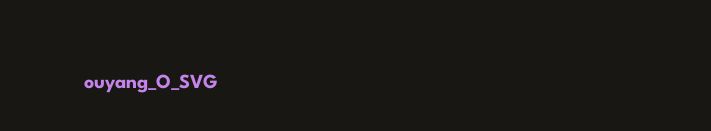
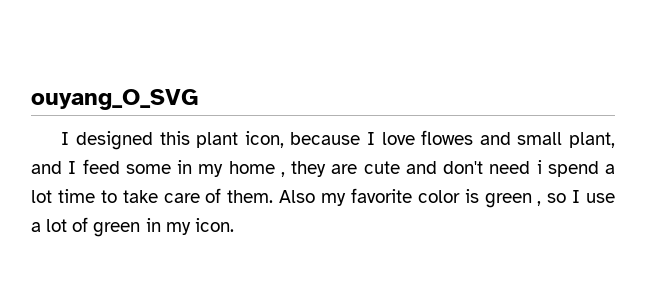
(218, 83) none -> [61,130,615,150] [31,159,615,177] [31,188,615,208] [31,217,234,237] // I designed this plant icon, because I love flowes and small plant, and I feed some in my home , they are cute and don't need i spend a lot time to take care of them. Also my favorite color is green , so I use a lot of green in my icon.

